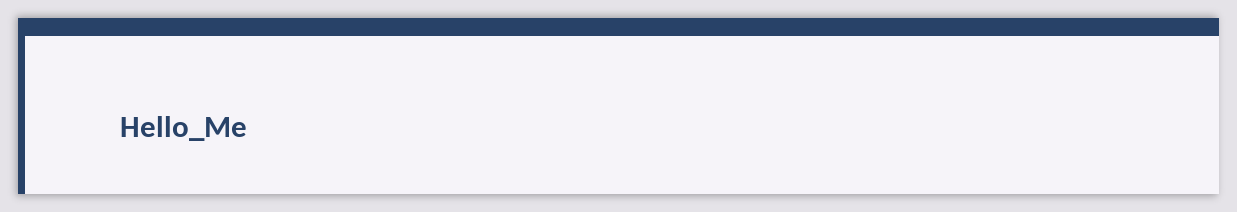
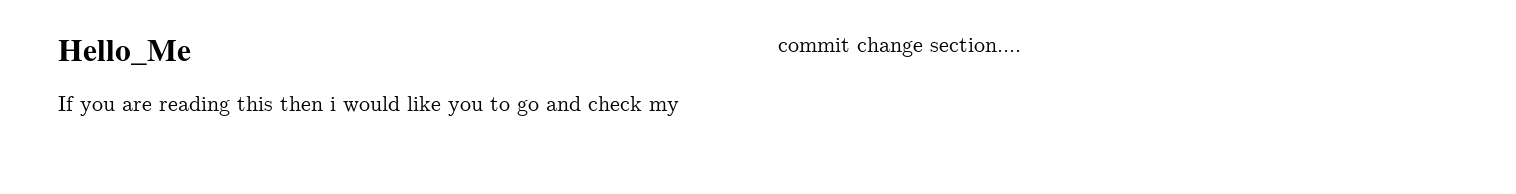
(247, 128) none -> [58,96,679,116] [778,37,1021,57] // If you are reading this then i would like you to go and check my commit change section....

